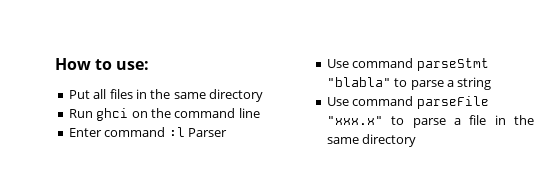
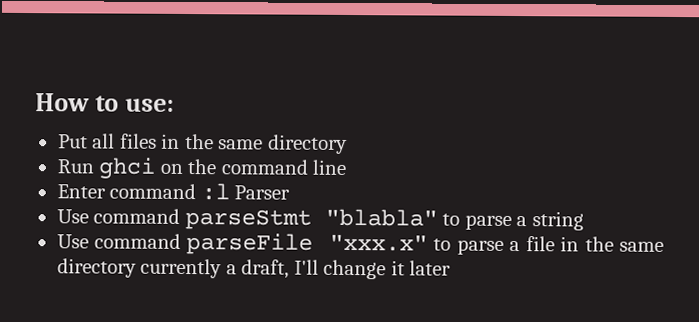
(417, 140) none -> [140,258,452,280] currently a draft, I'll change it later

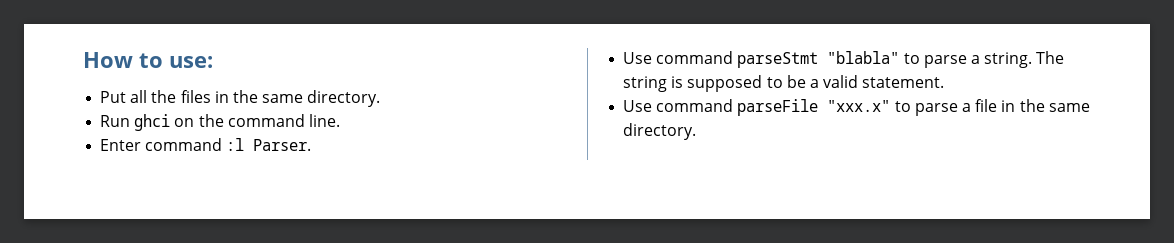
(116, 141) none -> [151,90,177,103] the
[267,134,348,154] directory -> [307,90,381,107] directory.
[312,159,348,175] line -> [308,114,340,127] line.
[234,185,291,200] Parser -> [253,139,312,151] Parser.
(528, 221) none -> [984,51,1065,68] string. The
(584, 221) none -> [671,75,945,92] is supposed to be a valid statement.
[56,258,452,280] directory currently a draft, I'll change it later -> [623,123,697,140] directory.

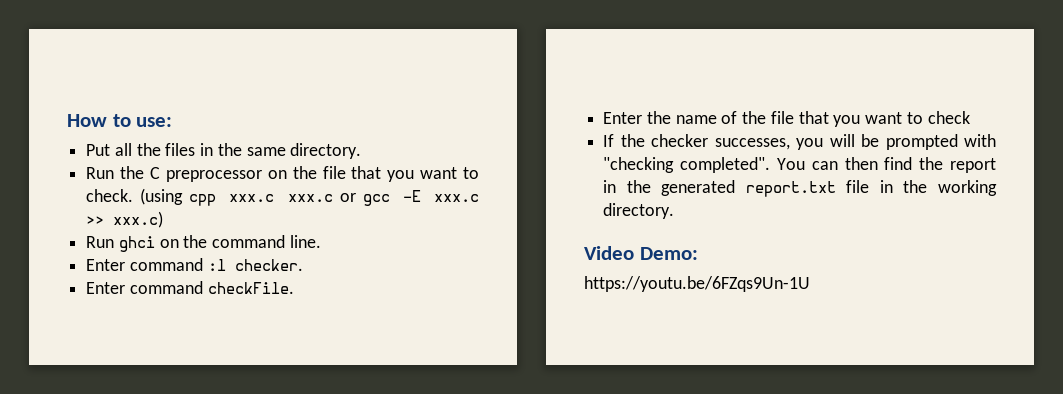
(381, 98) none -> [86,166,479,182] [86,188,480,206] [86,211,164,228] // Run the C preprocessor on the file that you want to check. (using cpp xxx.c xxx.c or gcc -E xxx.c >> xxx.c)
[253,139,312,151] [623,51,1065,68] [623,75,945,92] [623,99,971,116] Parser. // Use command parseStmt "blabla" to parse a string. The string is supposed to be a valid statement. // Use command parseFile "xxx.x" to parse a -> [234,259,303,271] [86,281,294,294] [603,111,970,127] [603,134,996,150] [603,157,996,173] [603,180,836,197] checker. // Enter command checkFile. // Enter the name of the file that you want to check // If the checker successes, you will be prompted with "checking completed". You can then find the report in the generated report.txt
[1048,103,1090,112] [623,123,697,140] same directory. -> [938,180,997,196] [603,203,675,219] [584,246,698,260] [584,276,810,292] working directory. // Video Demo: // https://youtu.be/6FZqs9Un-1U

